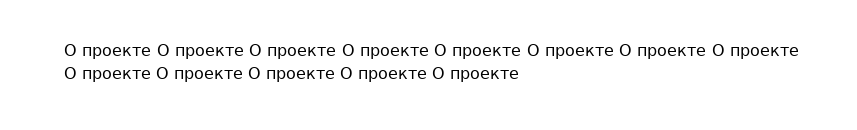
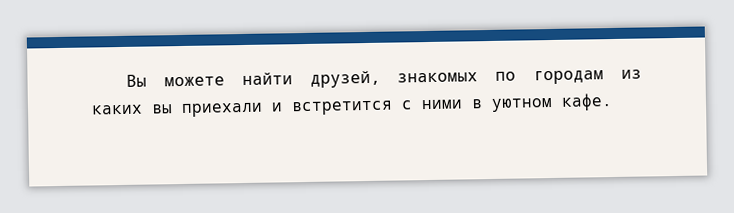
[64,44,799,59] [64,67,519,82] О проекте О проекте О проекте О проекте О проекте О проекте О проекте О проекте О проекте О проекте О проекте О проекте О проекте -> [126,69,643,88] [91,93,613,118] Вы можете найти друзей, знакомых по городам из каких вы приехали и встретится с ними в уютном кафе.

